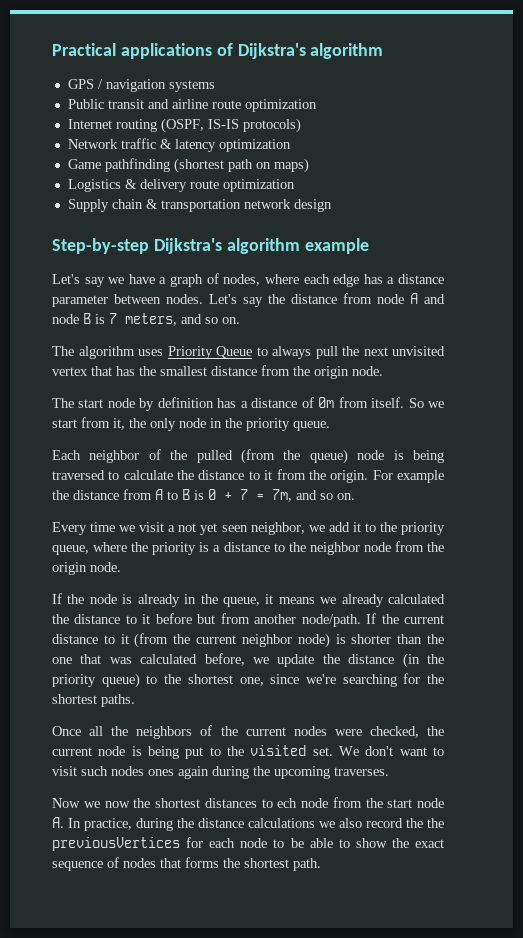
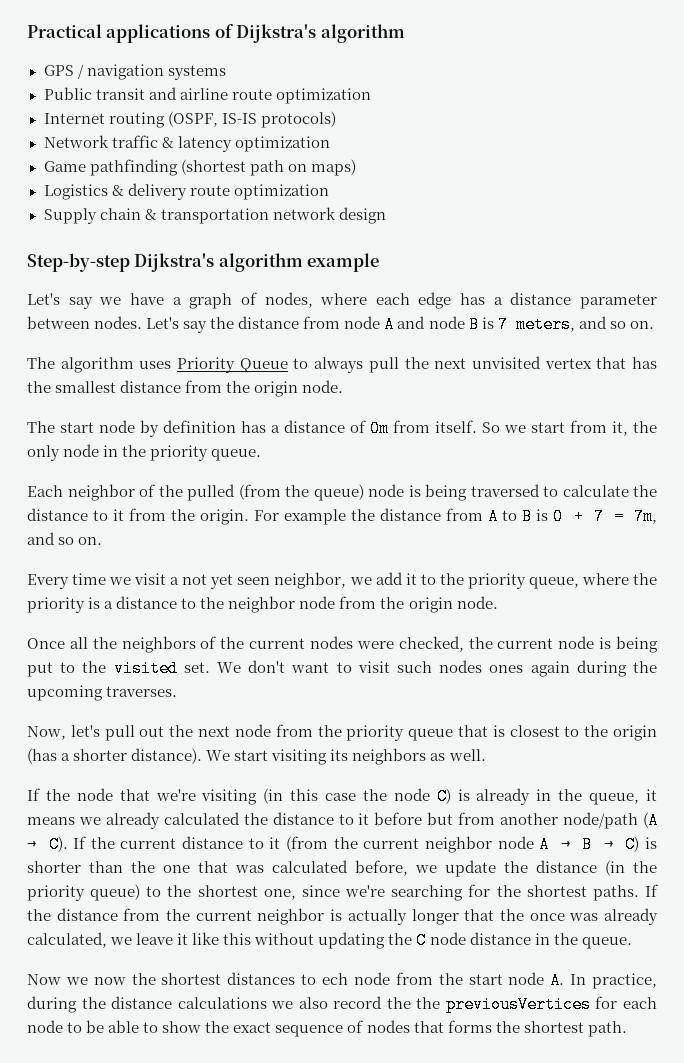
[52,593,446,607] [52,613,444,627] [52,633,444,648] [52,653,444,668] [52,673,444,688] [52,694,135,707] // If the node is already in the queue, it means we already calculated the distance to it before but from another node/path. If the current distance to it (from the current neighbor node) is shorter than the one that was calculated before, we update the distance (in the priority queue) to the shortest one, since we're searching for the shortest paths. -> (498, 602) none
(389, 771) none -> [27,724,657,741] [27,748,486,765] [27,788,657,805] [27,812,658,829] [27,836,657,853] [27,860,657,877] [27,884,658,901] [27,908,658,925] [27,932,632,949] // Now, let's pull out the next node from the priority queue that is closest to the origin (has a shorter distance). We start visiting its neighbors as well. // If the node that we're visiting (in this case the node C) is already in the queue, it means we already calculated the distance to it before but from another node/path (A → C). If the current distance to it (from the current neighbor node A → B → C) is shorter than the one that was calculated before, we update the distance (in the priority queue) to the shortest one, since we're searching for the shortest paths. If the distance from the current neighbor is actually longer that the once was already calculated, we leave it like this without updating the C node distance in the queue.

